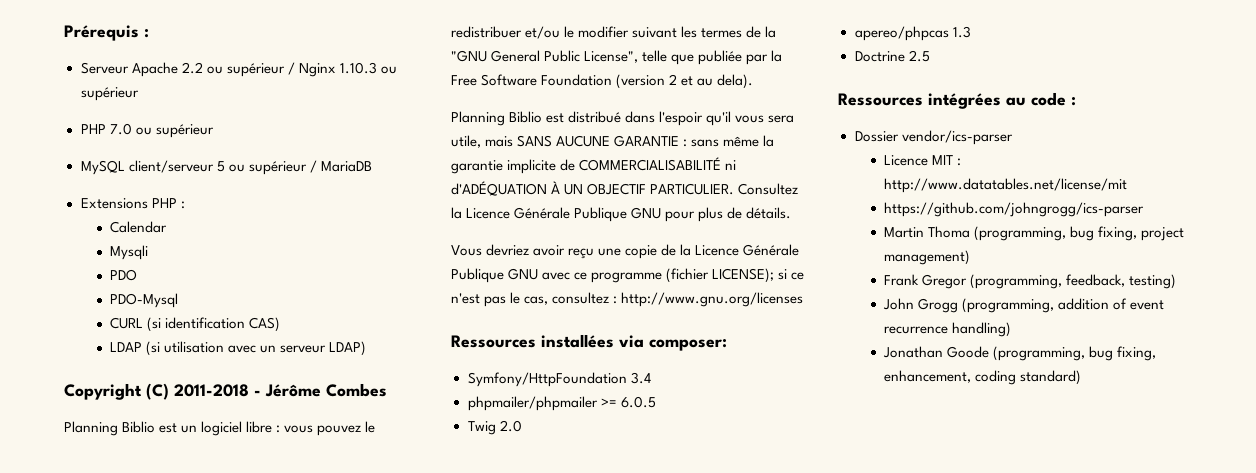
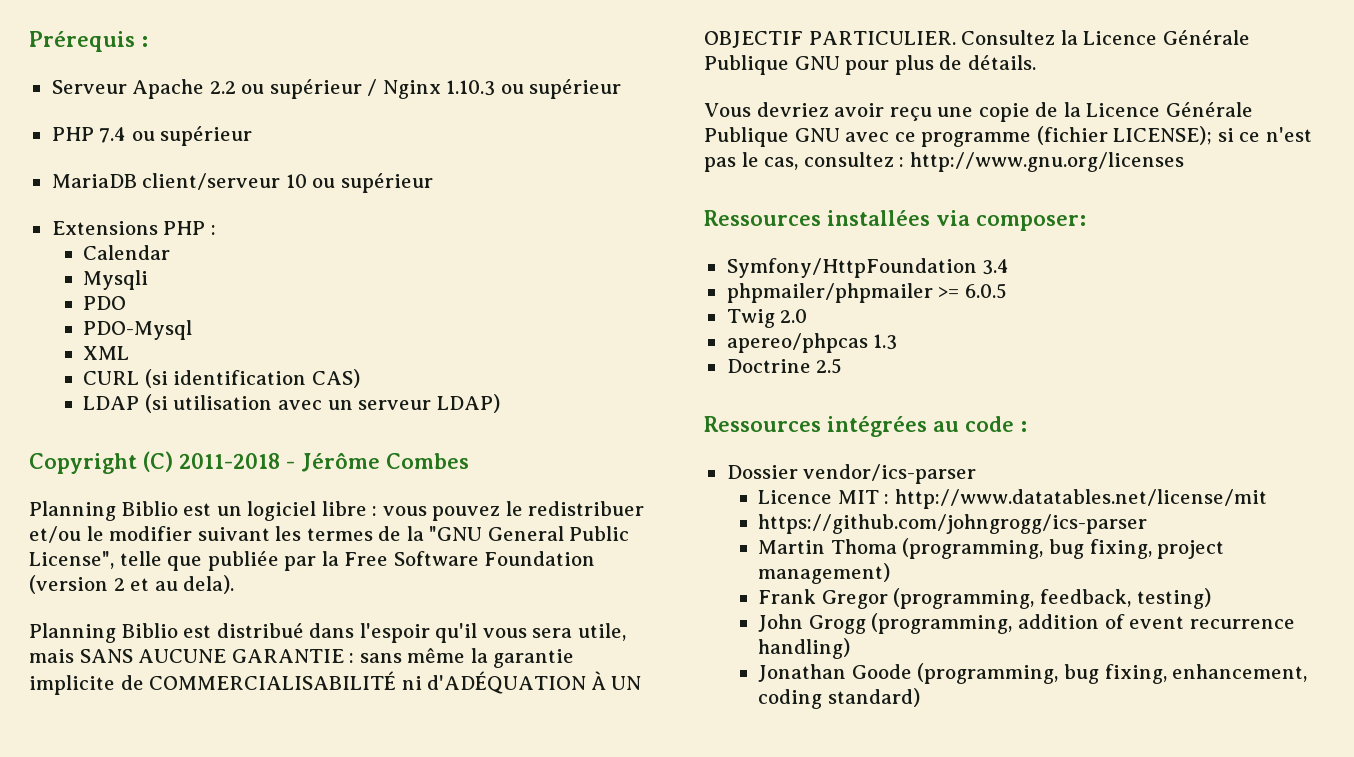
[109,123,214,138] [80,160,372,175] 7.0 ou supérieur // MySQL client/serveur 5 ou supérieur / MariaDB -> [99,126,253,146] [51,173,433,193] 7.4 ou supérieur // MariaDB client/serveur 10 ou supérieur
(179, 300) none -> [83,346,130,360] // XML

